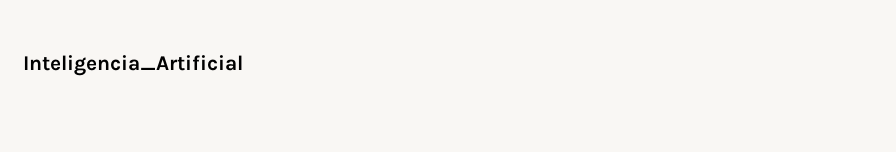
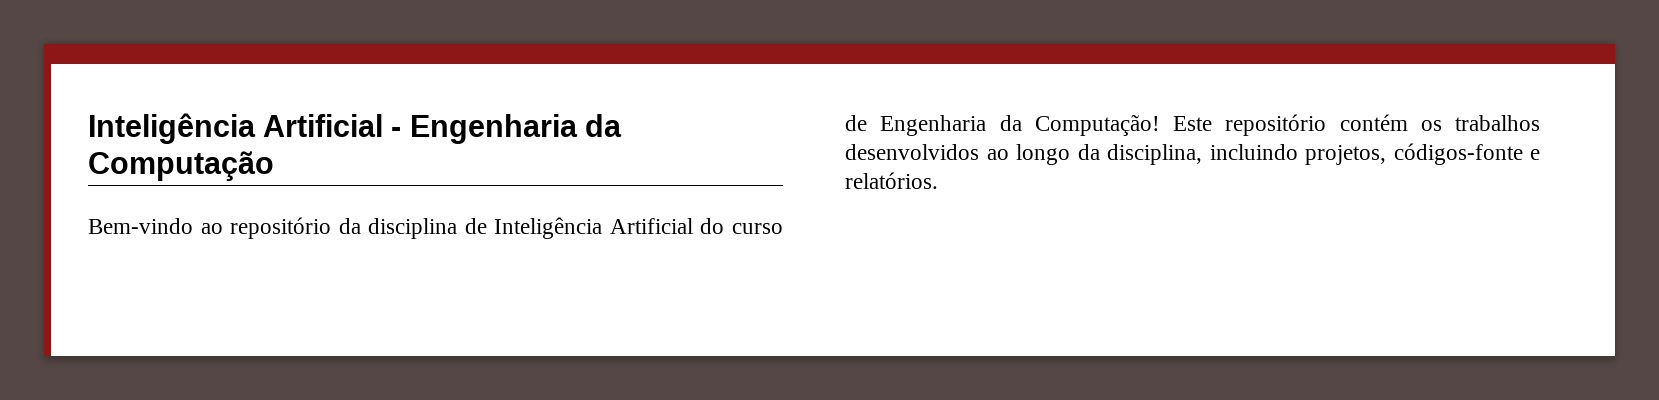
[23,55,243,76] Inteligencia_Artificial -> [88,113,622,144] [88,151,274,181] [88,217,783,239] [845,114,1540,136] [845,143,1540,165] [845,172,938,189] Inteligência Artificial - Engenharia da Computação // Bem-vindo ao repositório da disciplina de Inteligência Artificial do curso de Engenharia da Computação! Este repositório contém os trabalhos desenvolvidos ao longo da disciplina, incluindo projetos, códigos-fonte e relatórios.

